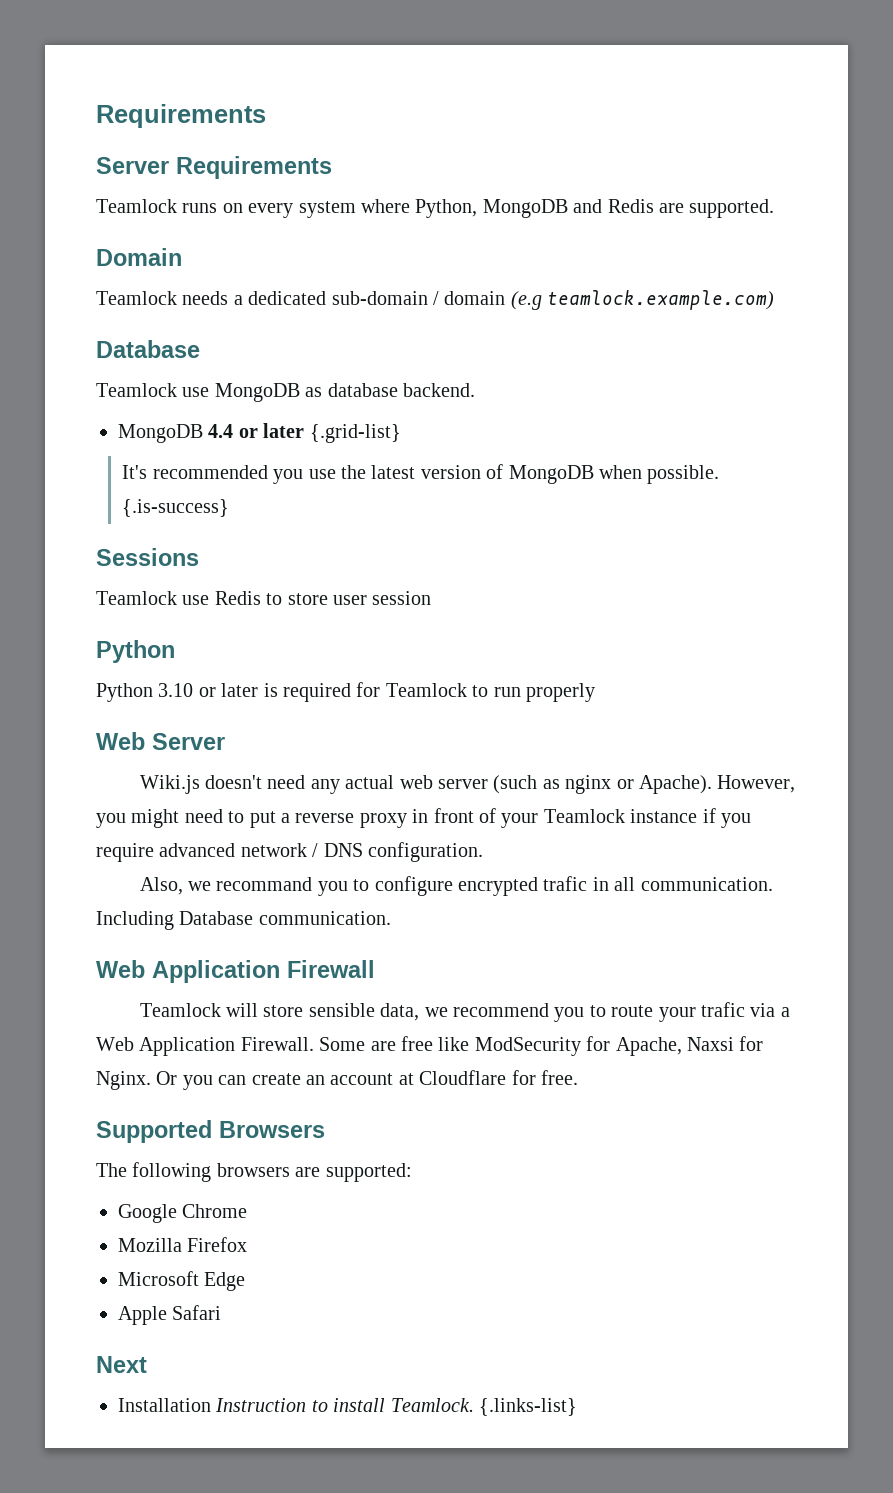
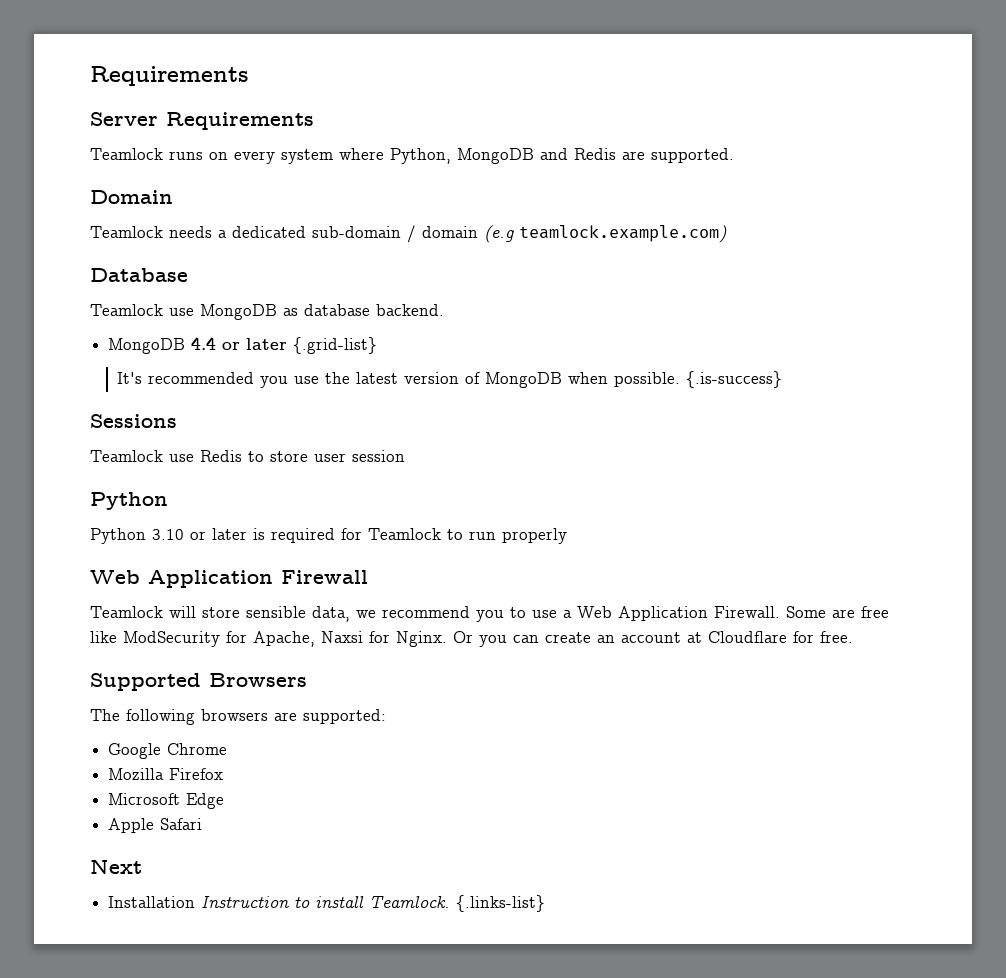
[96,732,225,750] [139,775,796,794] [96,808,751,828] [96,842,483,862] [139,876,773,896] [96,911,391,930] // Web Server // Wiki.js doesn't need any actual web server (such as nginx or Apache). However, you might need to put a reverse proxy in front of your Teamlock instance if you require advanced network / DNS configuration. // Also, we recommand you to configure encrypted trafic in all communication. Including Database communication. -> (567, 536) none
[611,1002,776,1022] route your trafic via -> [532,610,557,618] use

